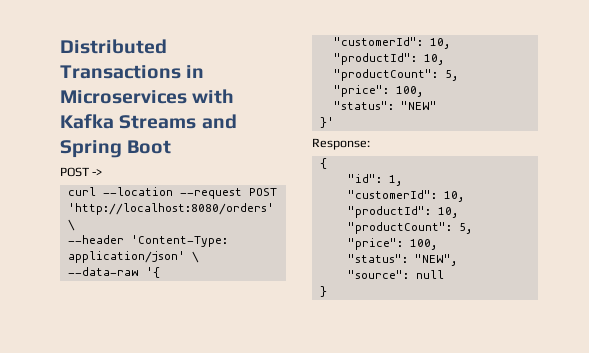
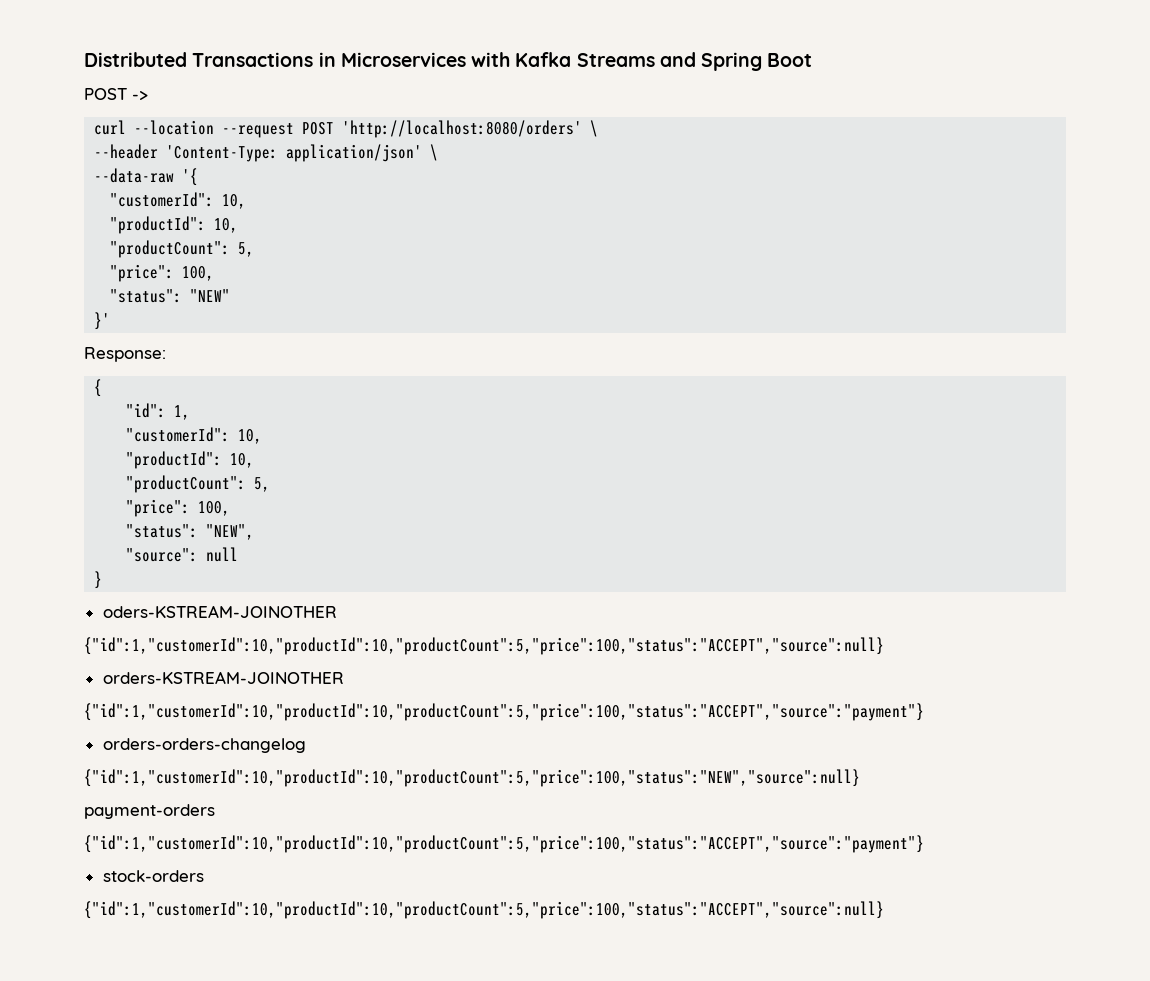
(327, 291) none -> [102,605,337,618] [84,637,884,655] [102,671,344,684] [84,703,924,721] [102,738,306,753] [84,769,860,787] [84,804,215,819] [84,835,924,853] [102,870,204,882] [84,901,884,919] // oders-KSTREAM-JOINOTHER // {"id":1,"customerId":10,"productId":10,"productCount":5,"price":100,"status":"ACCEPT","source":null} // orders-KSTREAM-JOINOTHER // {"id":1,"customerId":10,"productId":10,"productCount":5,"price":100,"status":"ACCEPT","source":"payment"} // orders-orders-changelog // {"id":1,"customerId":10,"productId":10,"productCount":5,"price":100,"status":"NEW","source":null} // payment-orders // {"id":1,"customerId":10,"productId":10,"productCount":5,"price":100,"status":"ACCEPT","source":"payment"} // stock-orders // {"id":1,"customerId":10,"productId":10,"productCount":5,"price":100,"status":"ACCEPT","source":null}

